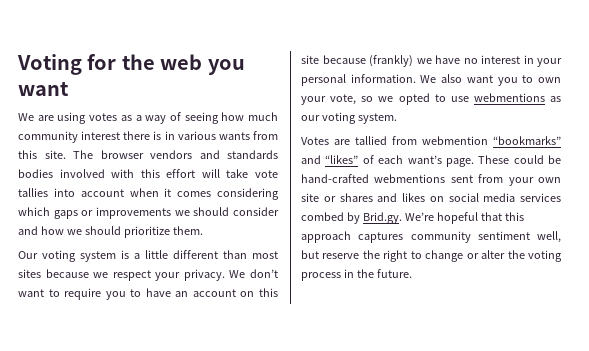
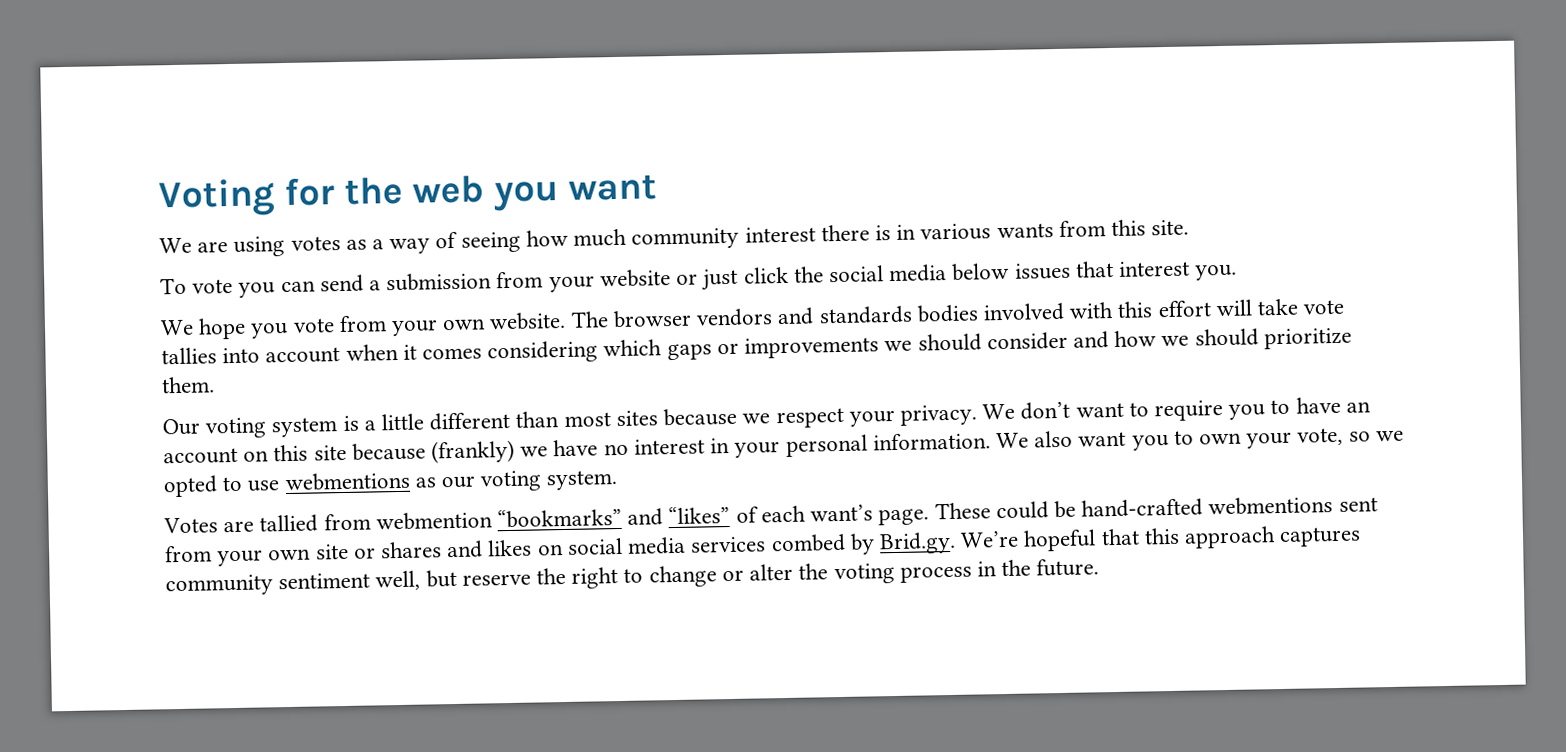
(66, 154) none -> [160,260,1238,298] [160,311,567,340] // To vote you can send a submission from your website or just click the social media below issues that interest you. // We hope you vote from your own website.

